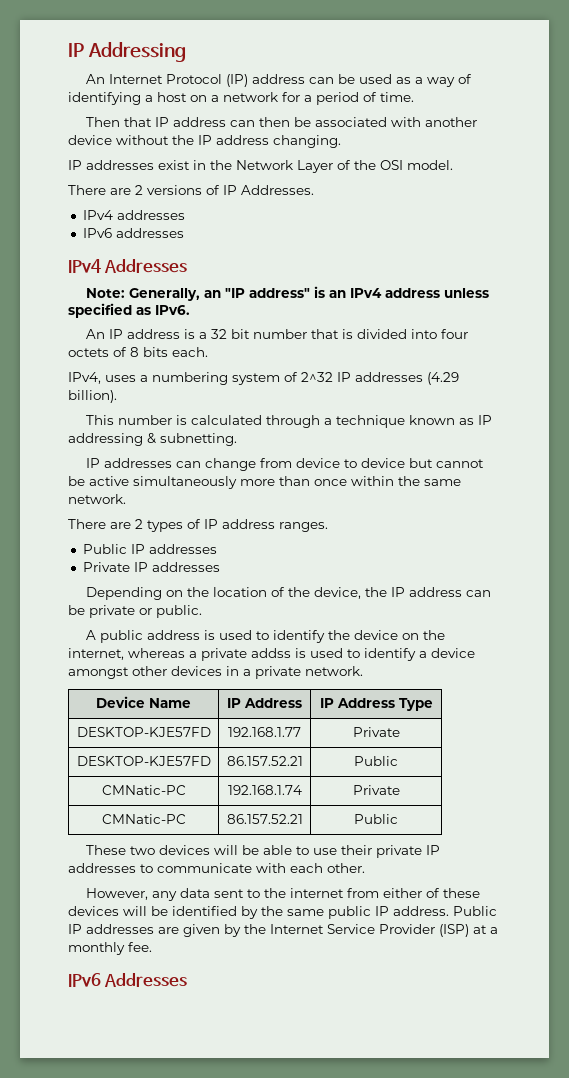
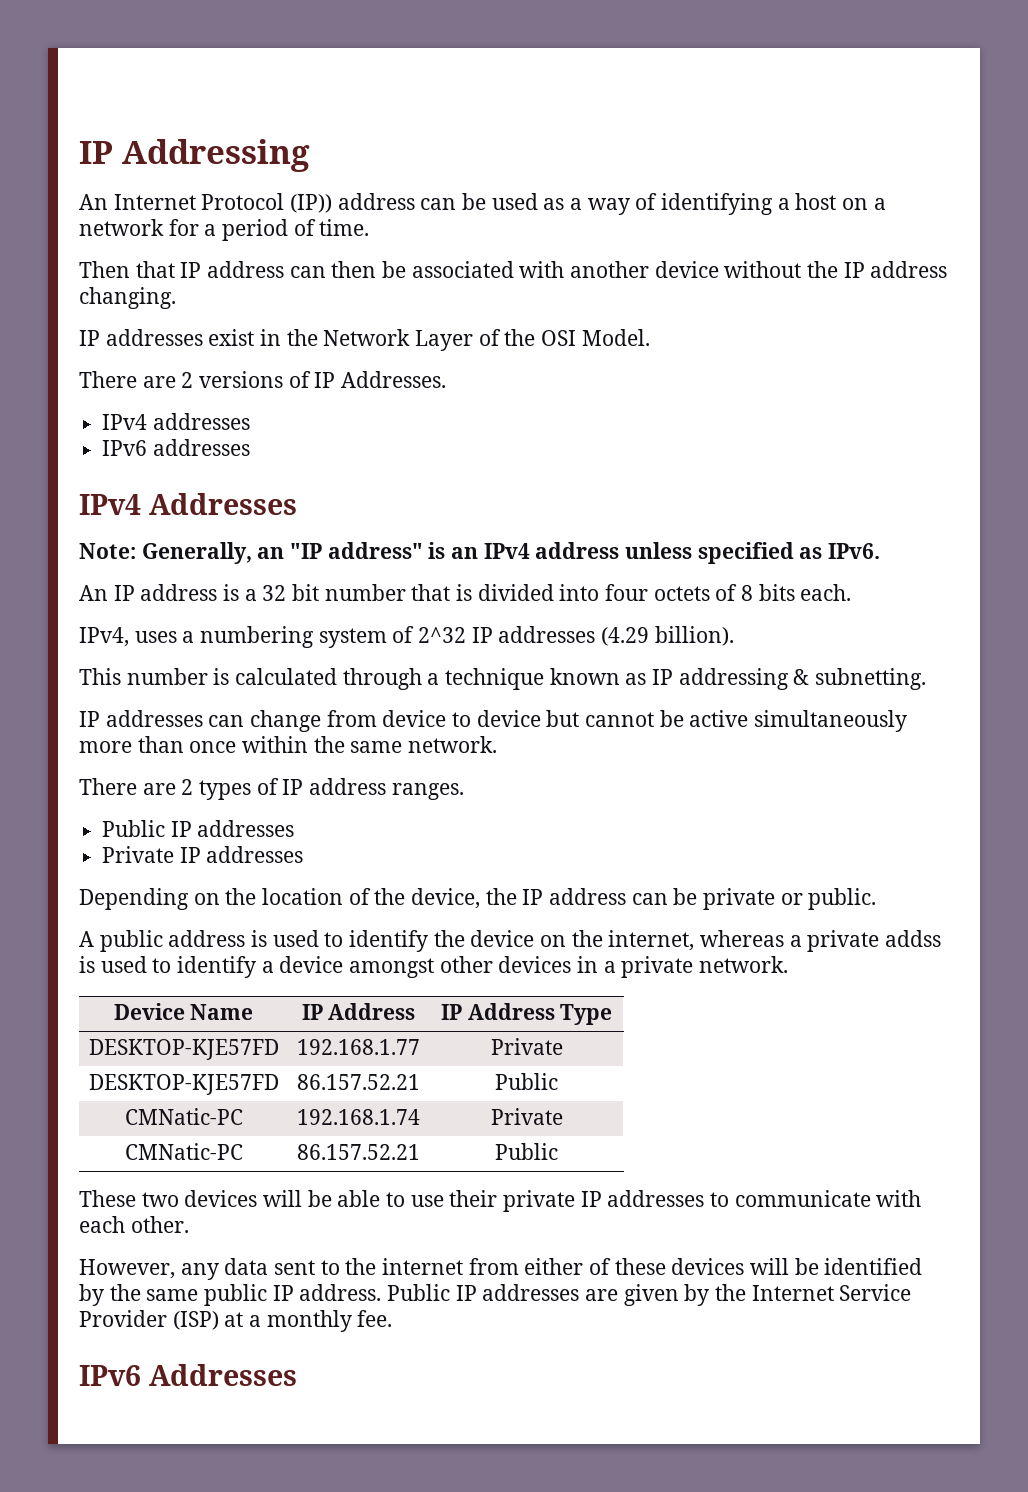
[225,74,248,87] (IP) -> [290,194,333,213] (IP))
[407,160,453,170] model. -> [581,329,650,346] Model.

